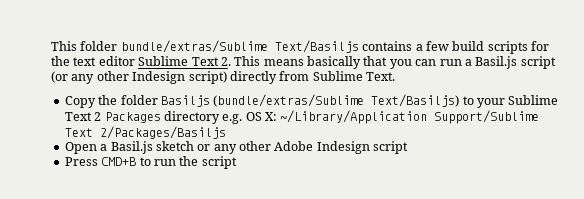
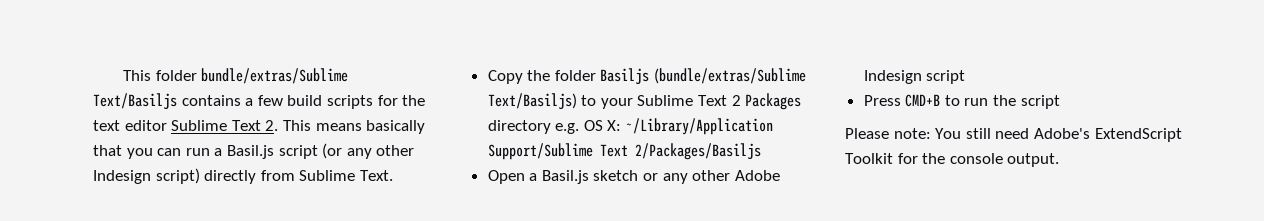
(237, 162) none -> [845,128,1182,142] [845,153,1060,167] // Please note: You still need Adobe's ExtendScript Toolkit for the console output.

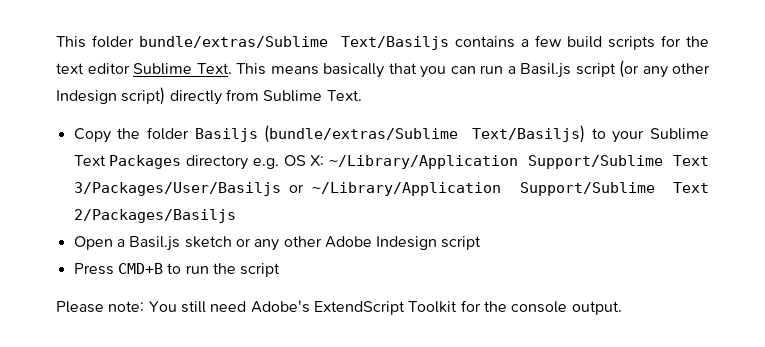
[231,120,279,131] Text 2. -> [196,63,232,74] Text.
[731,95,741,106] 2 -> (106, 160) none
(628, 150) none -> [73,182,709,196] 3/Packages/User/Basiljs or ~/Library/Application Support/Sublime Text

